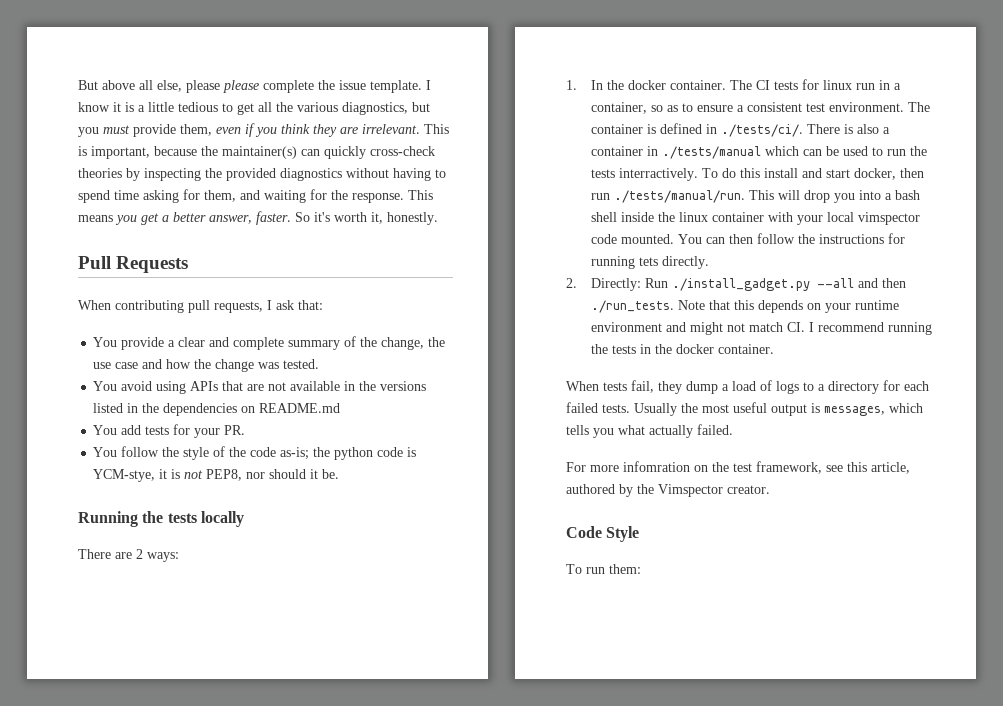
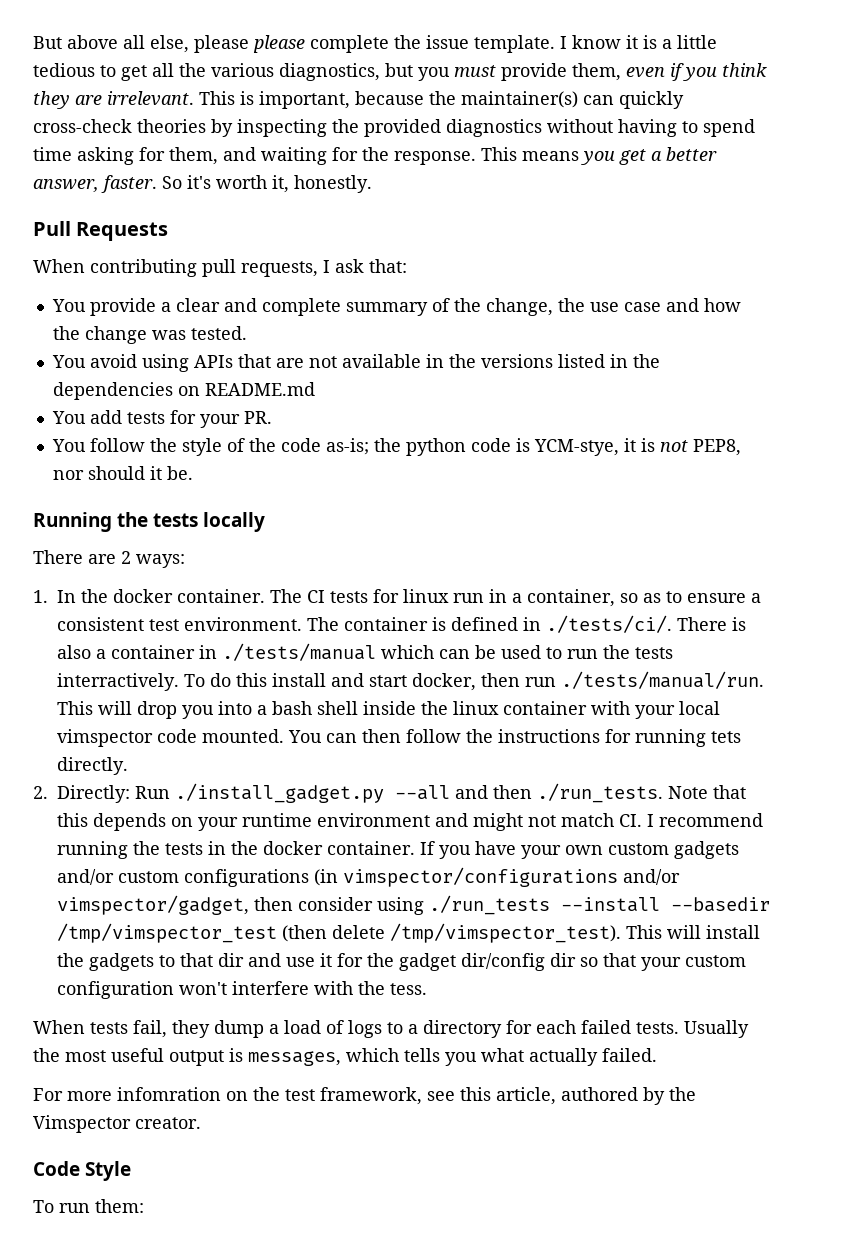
(775, 349) none -> [420,841,739,859] [57,867,680,887] [57,895,770,915] [57,923,760,943] [57,953,746,971] [57,981,427,999] If you have your own custom gadgets and/or custom configurations (in vimspector/configurations and/or vimspector/gadget, then consider using ./run_tests --install --basedir /tmp/vimspector_test (then delete /tmp/vimspector_test). This will install the gadgets to that dir and use it for the gadget dir/config dir so that your custom configuration won't interfere with the tess.

